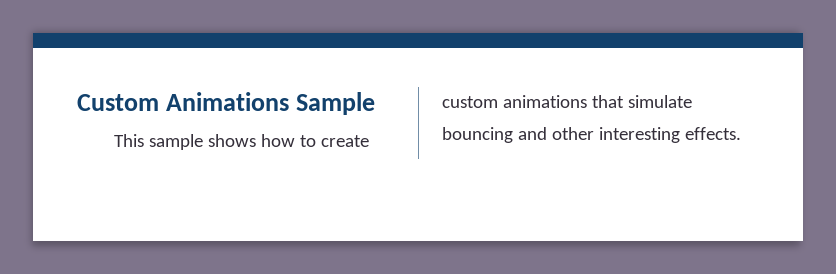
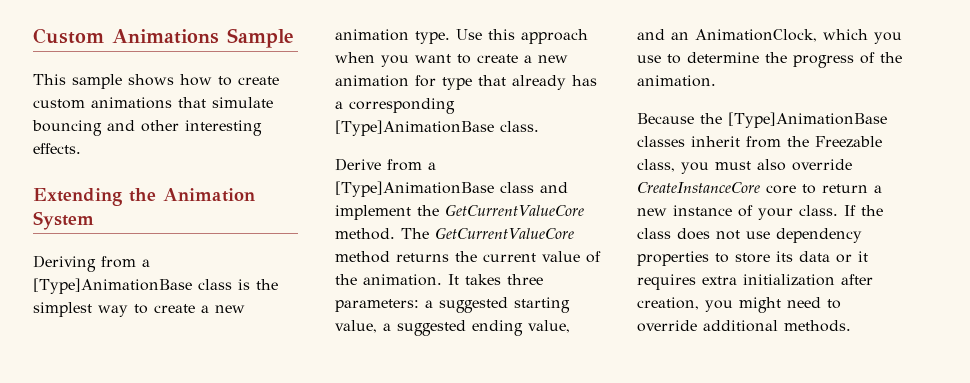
(741, 133) none -> [33,188,255,206] [33,211,94,230] [33,255,150,272] [33,278,278,294] [33,302,245,317] [335,29,588,44] [335,52,568,67] [335,75,597,90] [335,98,455,114] [335,120,539,136] [335,158,436,171] [335,181,568,197] [335,204,584,220] [335,227,574,240] [335,251,601,263] [335,274,543,286] [335,297,570,313] [335,320,570,336] [637,29,902,44] [637,52,902,68] [637,75,716,87] [637,112,887,128] [637,136,882,148] [637,159,852,174] [637,182,882,194] [637,205,883,220] [637,228,862,243] [637,251,868,266] [637,274,873,290] [637,297,841,313] [637,320,851,332] // Extending the Animation System // Deriving from a [Type]AnimationBase class is the simplest way to create a new animation type. Use this approach when you want to create a new animation for type that already has a corresponding [Type]AnimationBase class. // Derive from a [Type]AnimationBase class and implement the GetCurrentValueCore method. The GetCurrentValueCore method returns the current value of the animation. It takes three parameters: a suggested starting value, a suggested ending value, and an AnimationClock, which you use to determine the progress of the animation. // Because the [Type]AnimationBase classes inherit from the Freezable class, you must also override CreateInstanceCore core to return a new instance of your class. If the class does not use dependency properties to store its data or it requires extra initialization after creation, you might need to override additional methods.

